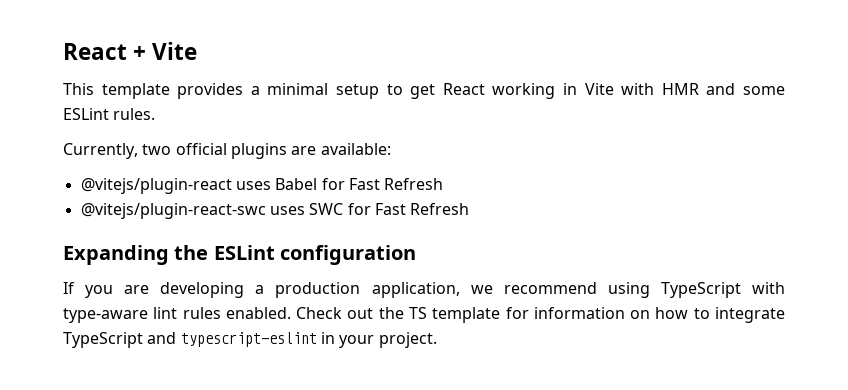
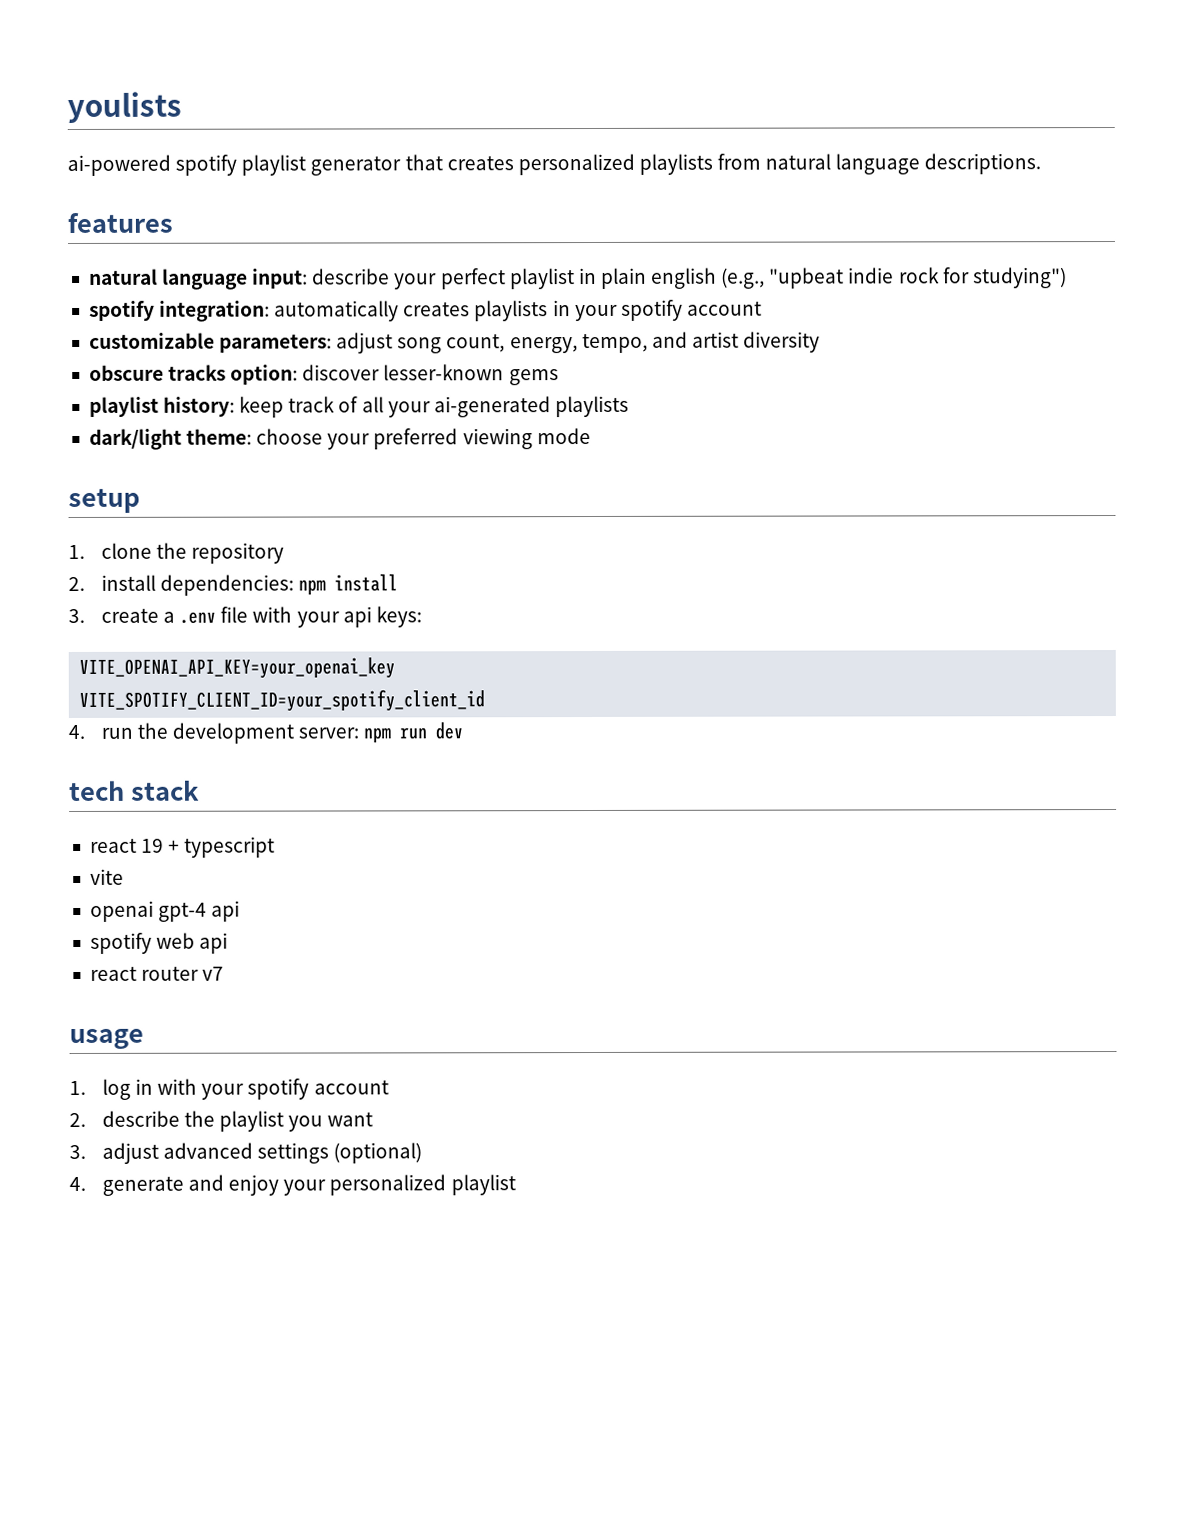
[63,42,198,60] [63,83,786,99] [63,108,156,120] [63,143,391,159] [80,178,444,194] [80,203,470,219] [63,245,417,265] [63,282,786,298] [63,307,786,323] [63,332,437,348] React + Vite // This template provides a minimal setup to get React working in Vite with HMR and some ESLint rules. // Currently, two official plugins are available: // @vitejs/plugin-react uses Babel for Fast Refresh // @vitejs/plugin-react-swc uses SWC for Fast Refresh // Expanding the ESLint configuration // If you are developing a production application, we recommend using TypeScript with type-aware lint rules enabled. Check out the TS template for information on how to integrate TypeScript and typescript-eslint in your project. -> [67,91,182,124] [67,153,1042,177] [67,212,173,234] [88,267,1067,290] [88,299,762,322] [88,331,821,354] [88,364,559,386] [88,395,629,418] [88,428,591,450] [68,488,140,514] [68,542,285,564] [68,574,399,596] [68,606,422,628] [79,657,396,679] [79,689,486,712] [68,722,464,744] [69,779,200,802] [89,836,276,858] [89,868,124,885] [89,900,241,922] [89,932,229,954] [89,966,225,981] [69,1028,144,1050] [69,1078,389,1100] [69,1110,374,1132] [69,1142,423,1164] [69,1174,516,1196] youlists // ai-powered spotify playlist generator that creates personalized playlists from natural language descriptions. // features // natural language input: describe your perfect playlist in plain english (e.g., "upbeat indie rock for studying") // spotify integration: automatically creates playlists in your spotify account // customizable parameters: adjust song count, energy, tempo, and artist diversity // obscure tracks option: discover lesser-known gems // playlist history: keep track of all your ai-generated playlists // dark/light theme: choose your preferred viewing mode // setup // 1. clone the repository // 2. install dependencies: npm install // 3. create a .env file with your api keys: // VITE_OPENAI_API_KEY=your_openai_key // VITE_SPOTIFY_CLIENT_ID=your_spotify_client_id // 4. run the development server: npm run dev // tech stack // react 19 + typescript // vite // openai gpt-4 api // spotify web api // react router v7 // usage // 1. log in with your spotify account // 2. describe the playlist you want // 3. adjust advanced settings (optional) // 4. generate and enjoy your personalized playlist

